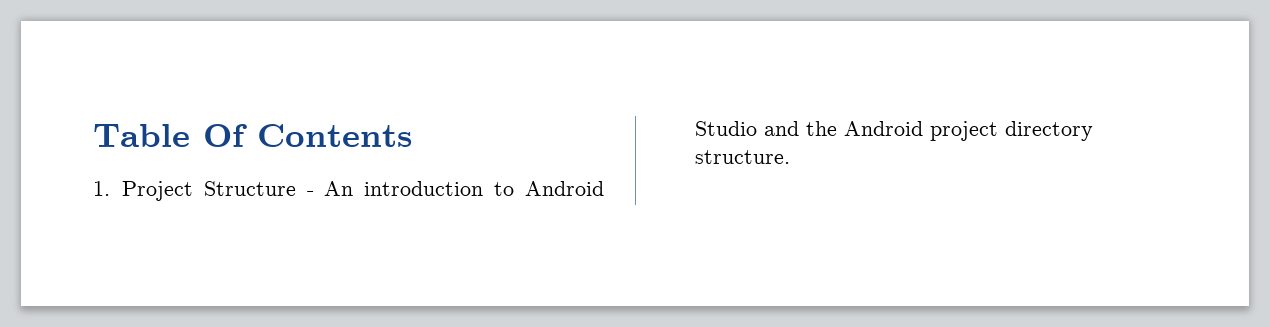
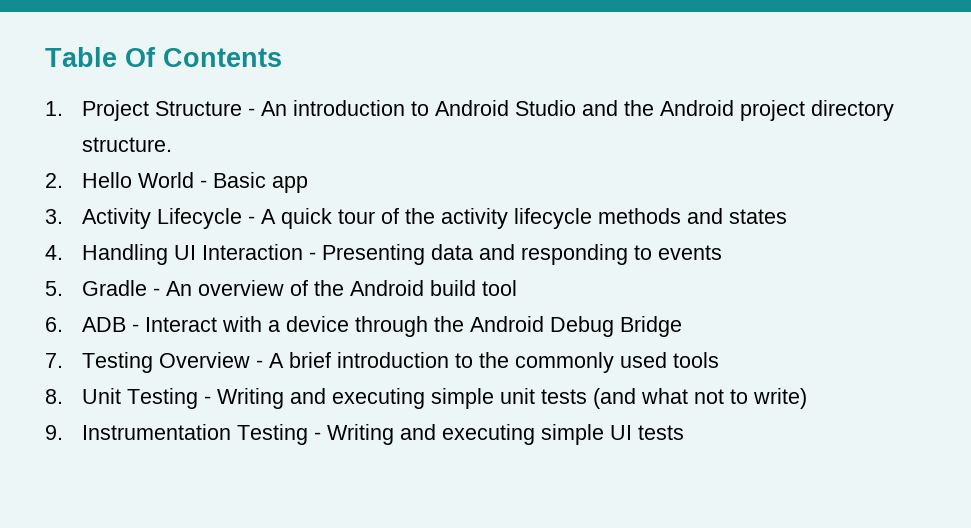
(790, 157) none -> [45,172,309,193] [45,208,788,229] [45,244,723,265] [45,280,518,296] [45,316,683,337] [45,352,720,373] [45,388,808,409] [45,424,685,445] // 2. Hello World - Basic app // 3. Activity Lifecycle - A quick tour of the activity lifecycle methods and states // 4. Handling UI Interaction - Presenting data and responding to events // 5. Gradle - An overview of the Android build tool // 6. ADB - Interact with a device through the Android Debug Bridge // 7. Testing Overview - A brief introduction to the commonly used tools // 8. Unit Testing - Writing and executing simple unit tests (and what not to write) // 9. Instrumentation Testing - Writing and executing simple UI tests

